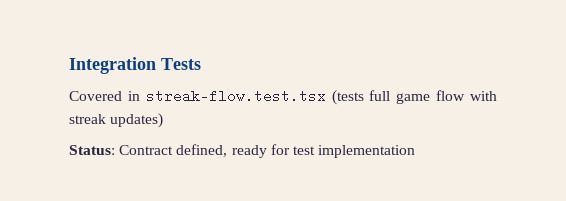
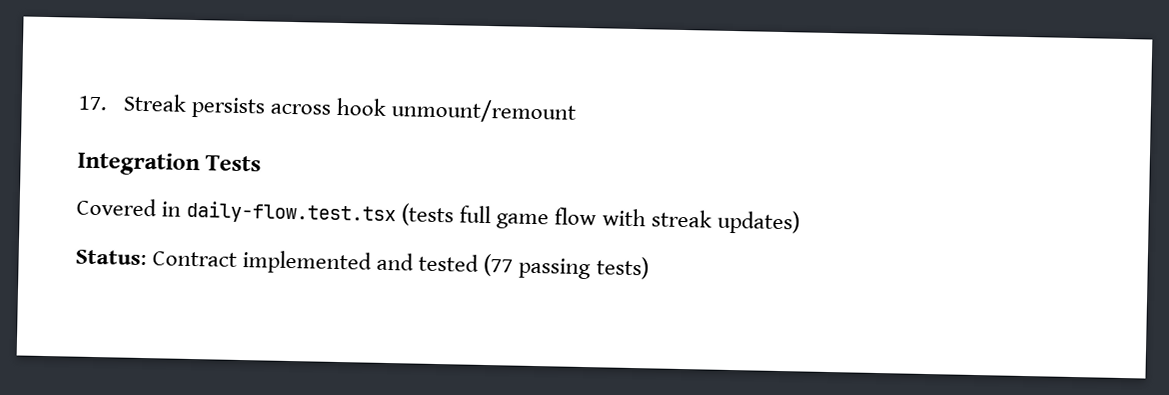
(69, 65) none -> [78,93,576,124] 17. Streak persists across hook unmount/remount //
[145,89,326,103] streak-flow.test.tsx -> [186,200,397,226] daily-flow.test.tsx
[176,144,416,158] defined, ready for test implementation -> [242,250,649,280] implemented and tested (77 passing tests)

